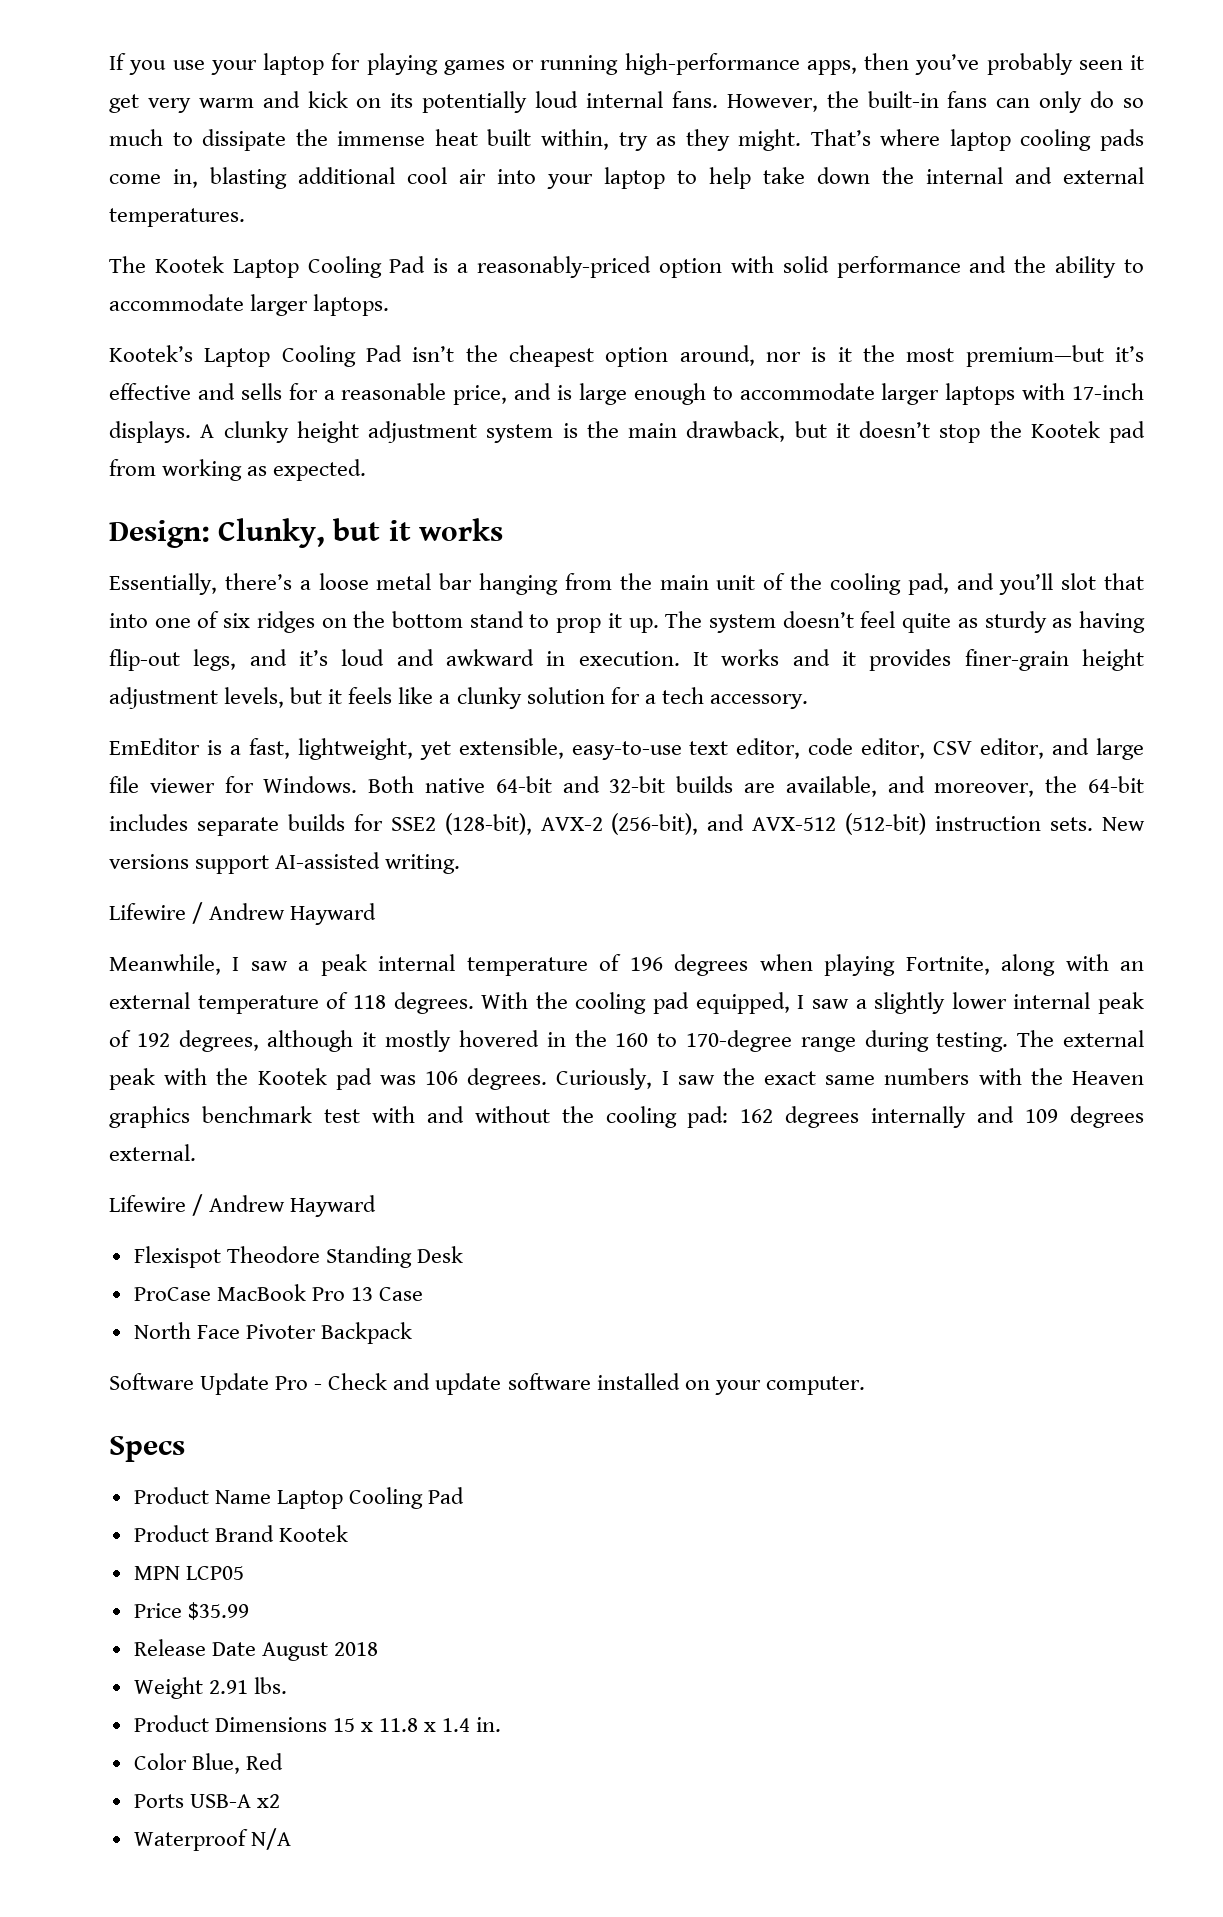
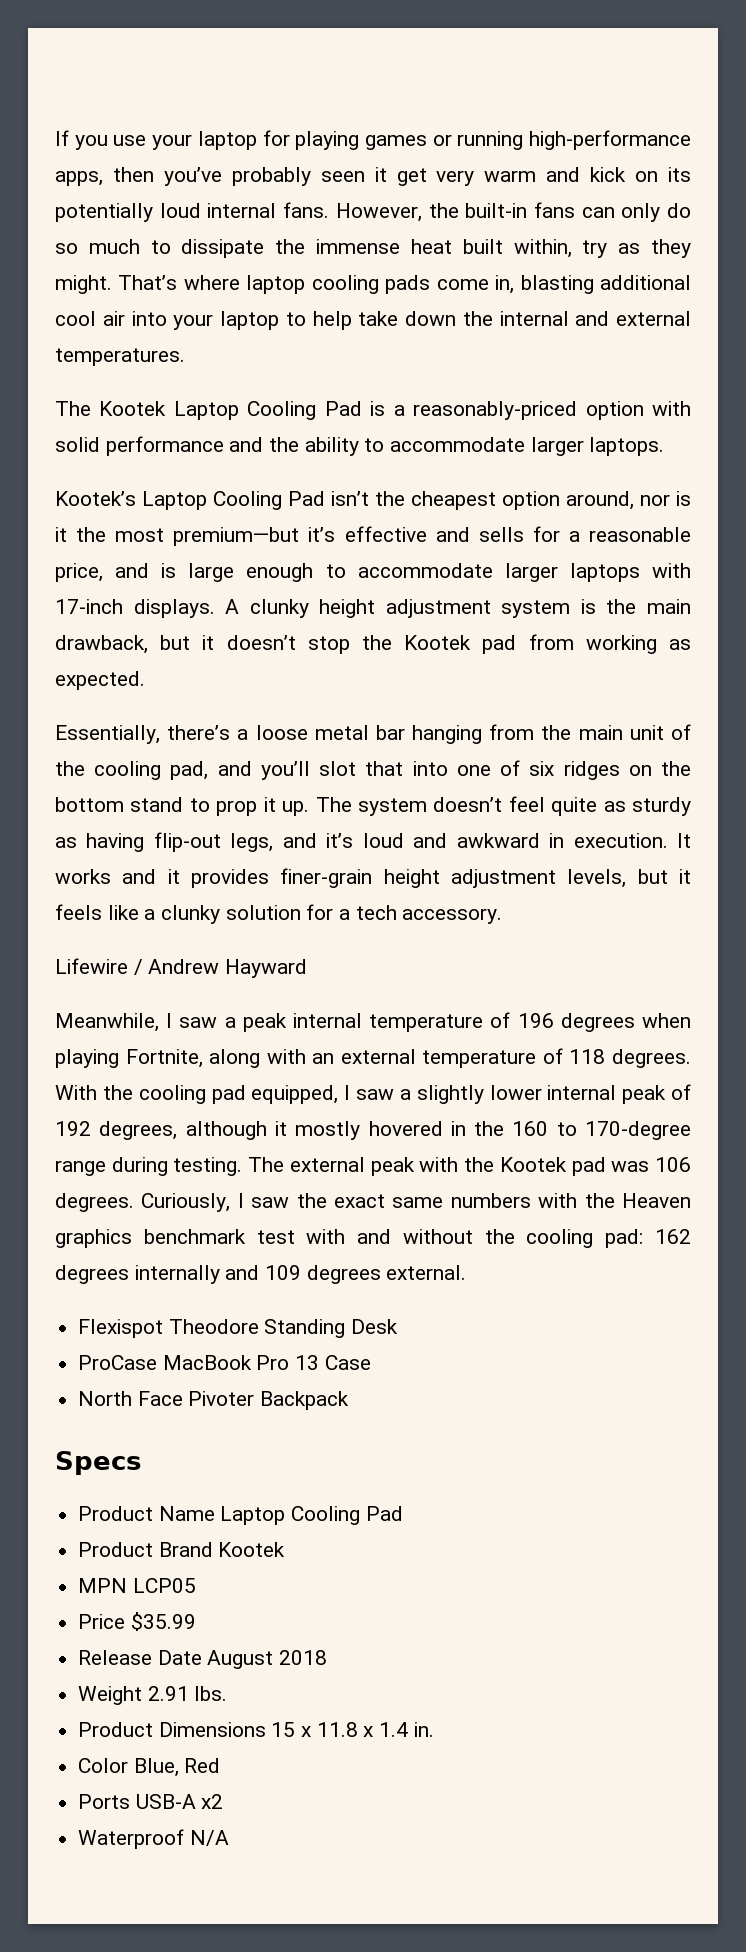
[109,518,503,548] // Design: Clunky, but it works -> (145, 680) none
[109,738,1144,760] [109,776,1144,797] [109,813,1145,836] [109,852,461,874] // EmEditor is a fast, lightweight, yet extensible, easy-to-use text editor, code editor, CSV editor, and large file viewer for Windows. Both native 64-bit and 32-bit builds are available, and moreover, the 64-bit includes separate builds for SSE2 (128-bit), AVX-2 (256-bit), and AVX-512 (512-bit) instruction sets. New versions support AI-assisted writing. -> (503, 916) none
[109,1194,377,1217] // Lifewire / Andrew Hayward -> (467, 1272) none
[109,1373,865,1395] // Software Update Pro - Check and update software installed on your computer. -> (350, 1400) none

